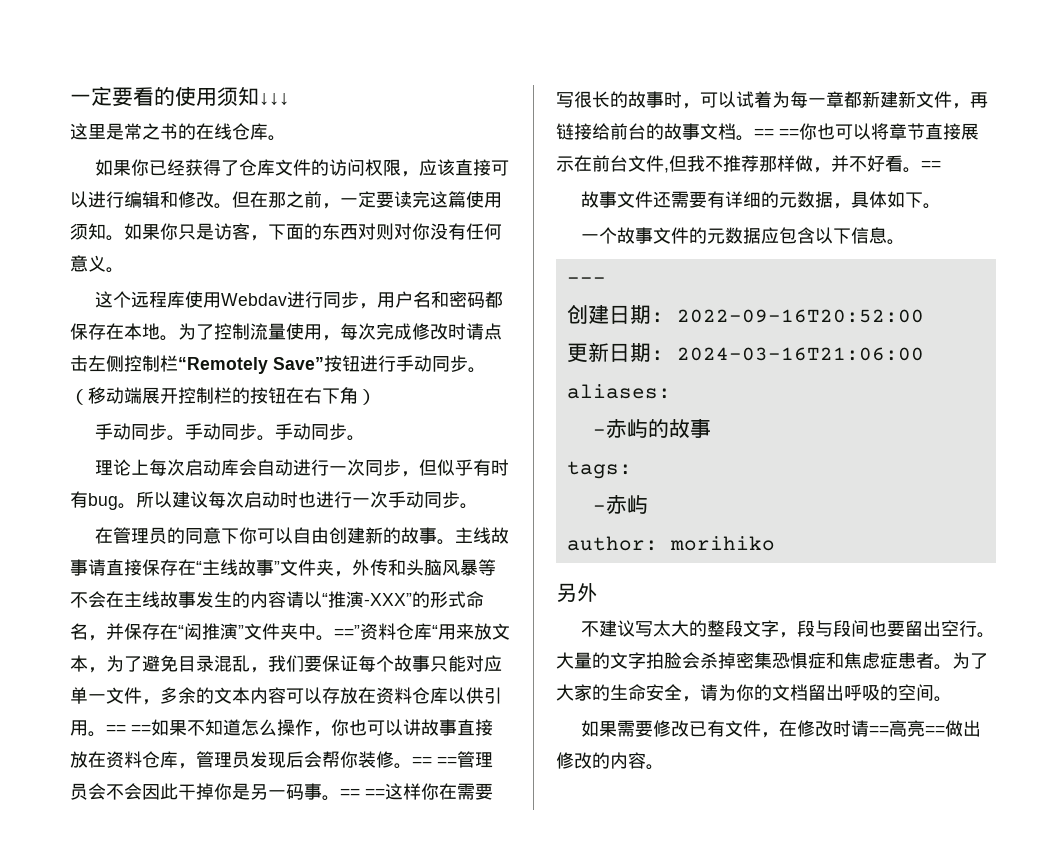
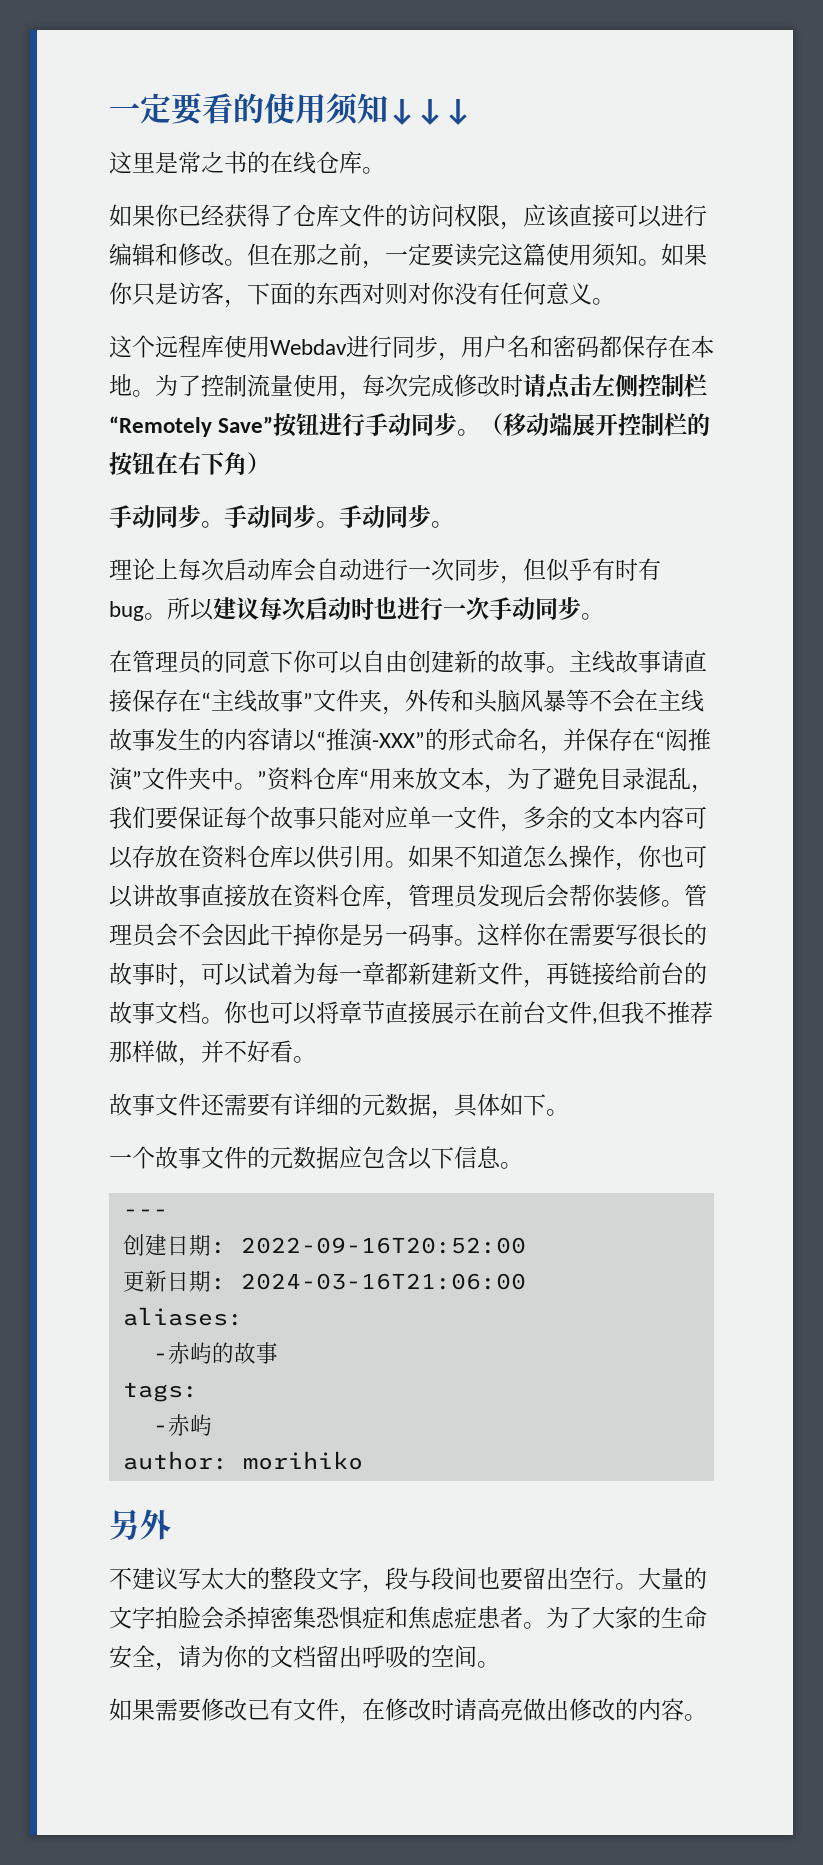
[334,625,360,638] ==” -> [257,771,267,787] ”
[106,724,151,734] == == -> (408, 864) none
[412,756,457,766] == == -> (684, 903) none
[340,788,385,798] == == -> (477, 942) none
[754,128,799,138] == == -> (224, 1020) none
[921,160,941,170] == -> (316, 1059) none
[868,720,945,737] ==高亮== -> [477,1698,523,1721] 高亮

